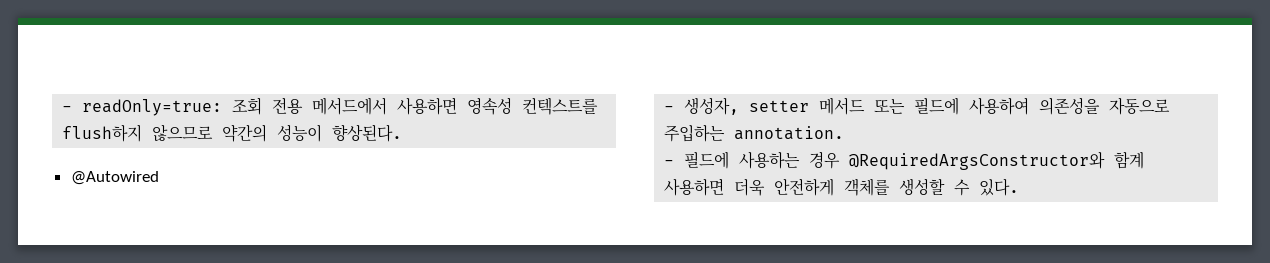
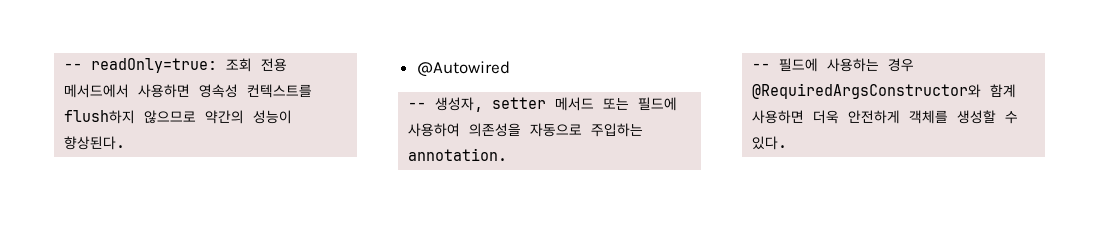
[62,106,73,112] - -> [64,63,83,70] --
[664,106,675,112] - -> [408,102,427,109] --
[664,160,675,166] - -> [752,63,771,70] --

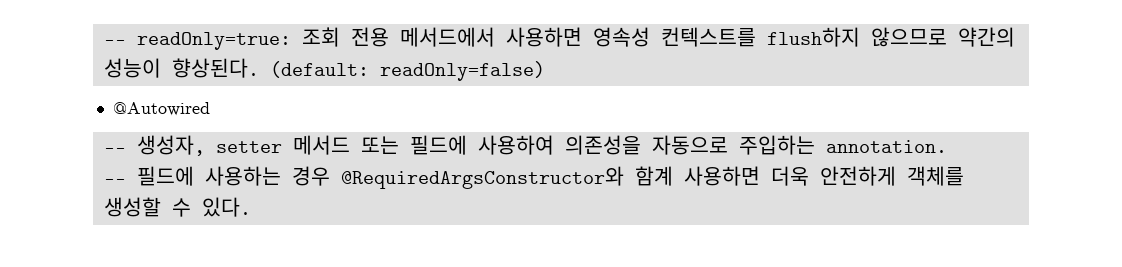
(126, 143) none -> [269,61,545,81] (default: readOnly=false)

